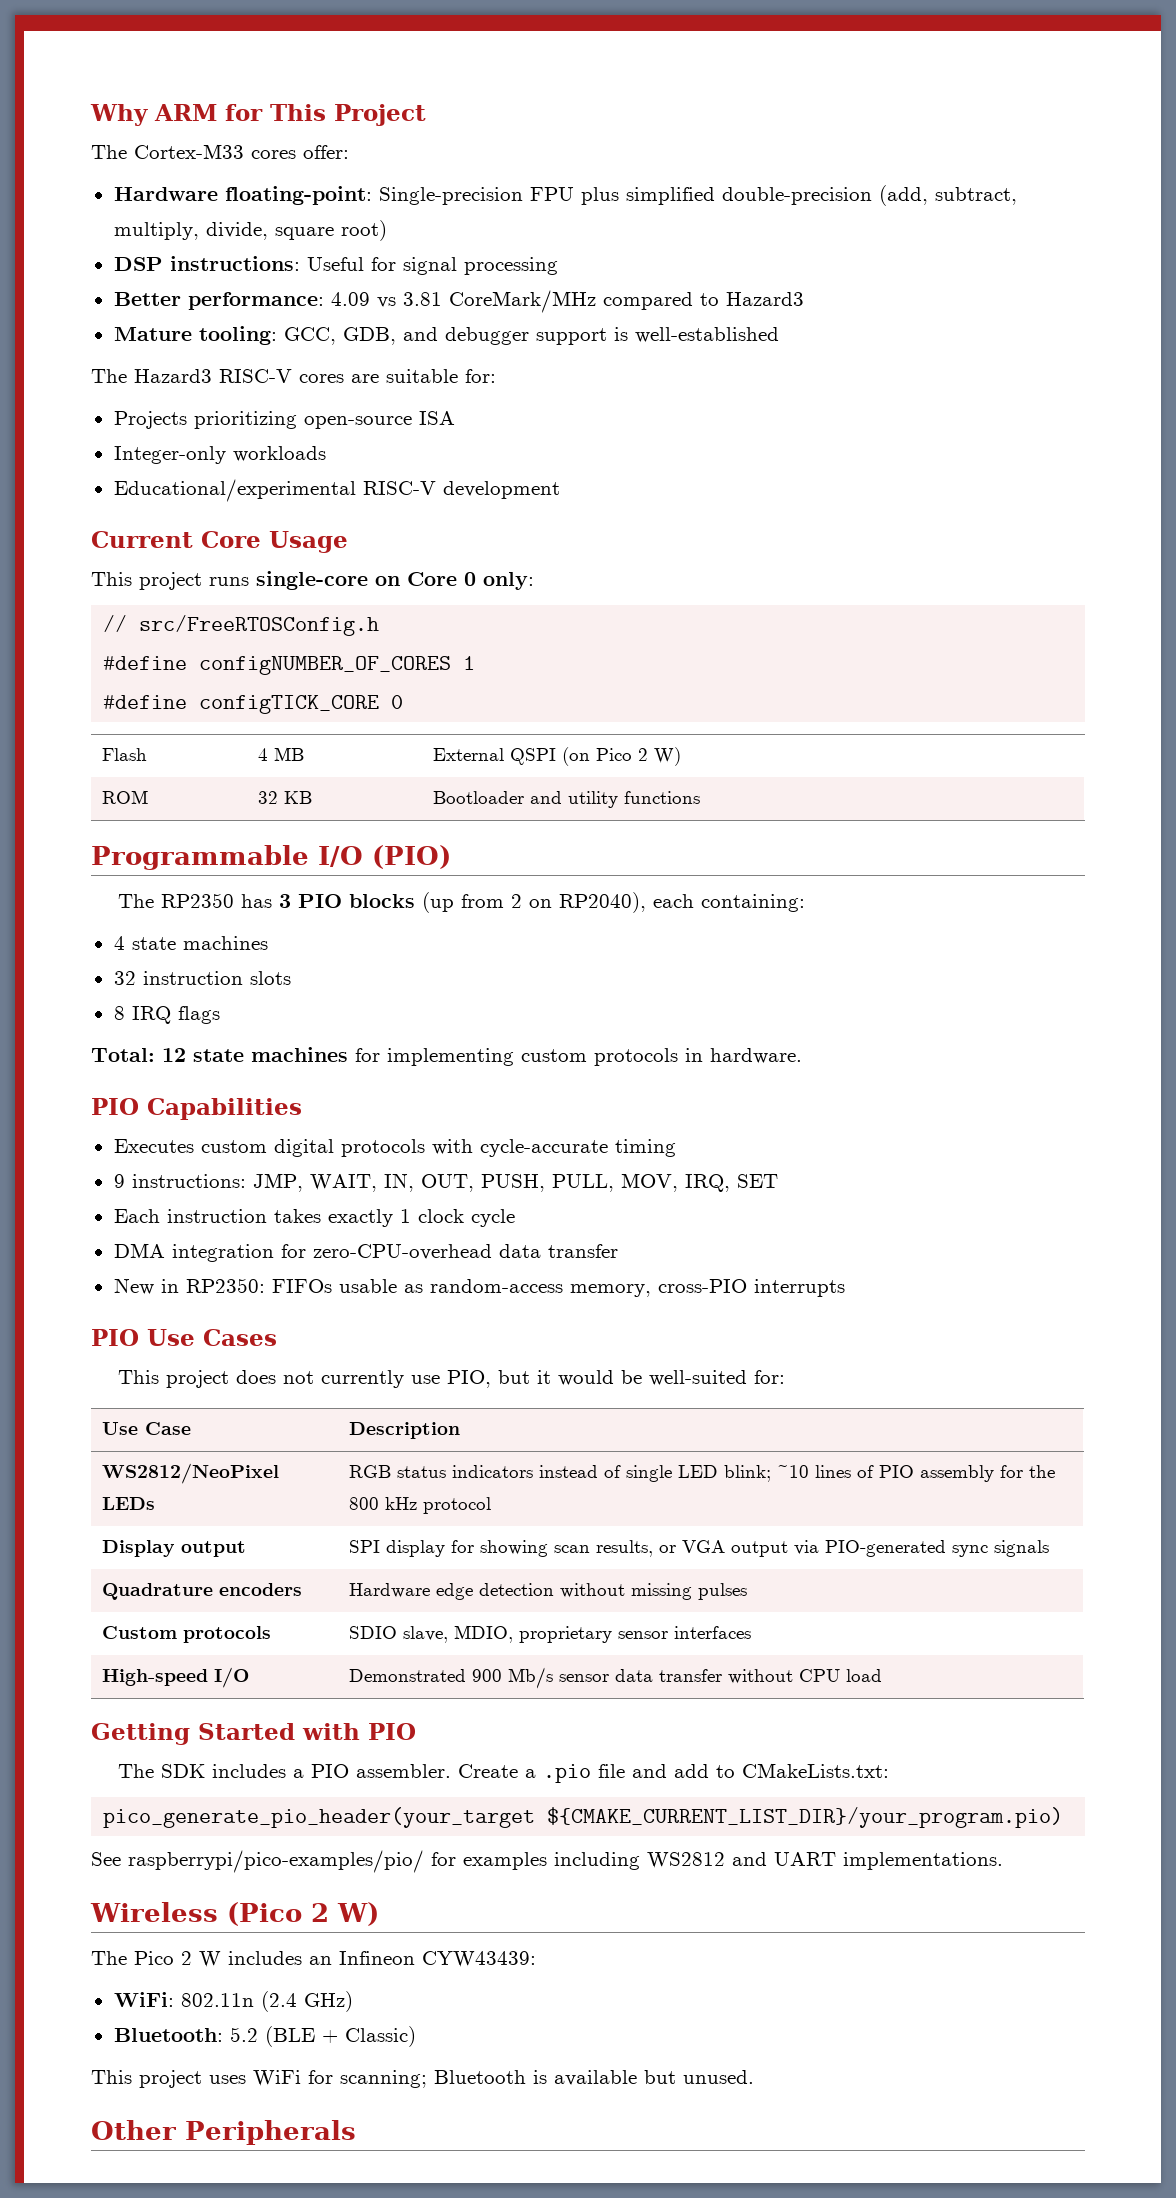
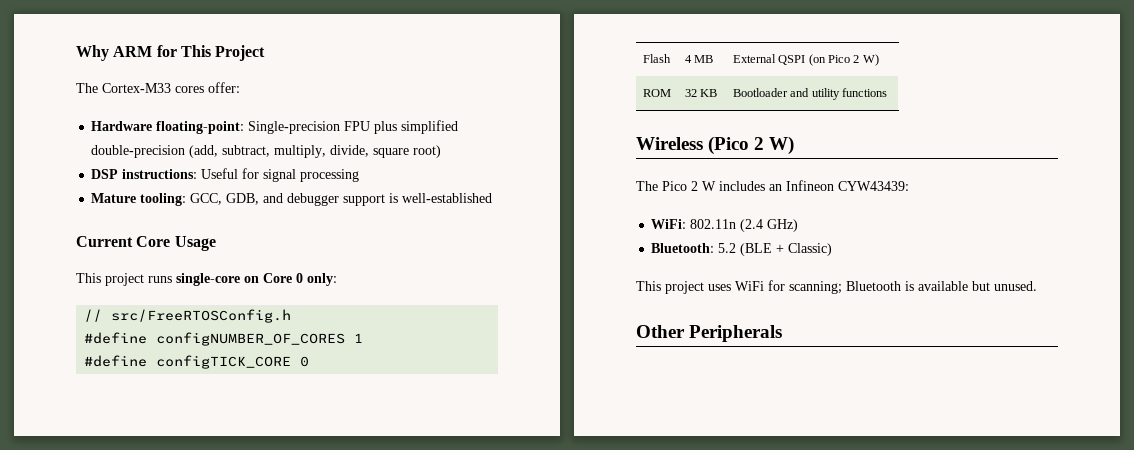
[113,290,804,313] // Better performance: 4.09 vs 3.81 CoreMark/MHz compared to Hazard3 -> (360, 175) none
[91,369,496,383] [113,411,455,429] [113,446,326,464] [113,479,560,502] // The Hazard3 RISC-V cores are suitable for: // Projects prioritizing open-source ISA // Integer-only workloads // Educational/experimental RISC-V development -> (493, 198) none
[91,845,451,870] [118,892,806,913] [113,936,268,950] [113,971,291,985] [113,1006,220,1024] [91,1047,802,1066] [91,1098,302,1120] [113,1139,676,1157] [113,1173,778,1192] [113,1209,515,1227] [113,1243,618,1262] [113,1278,845,1297] [91,1329,277,1346] [118,1370,786,1388] [101,1422,191,1435] [348,1422,460,1439] [101,1463,279,1484] [101,1497,155,1510] [348,1465,1055,1482] [348,1497,491,1514] [101,1540,246,1557] [348,1540,1049,1557] [101,1583,302,1600] [348,1583,747,1600] [101,1626,271,1643] [348,1625,751,1643] [101,1667,249,1688] [348,1667,882,1689] [91,1723,416,1745] [118,1763,890,1783] [103,1807,1064,1828] [91,1850,1003,1873] // Programmable I/O (PIO) // The RP2350 has 3 PIO blocks (up from 2 on RP2040), each containing: // 4 state machines // 32 instruction slots // 8 IRQ flags // Total: 12 state machines for implementing custom protocols in hardware. // PIO Capabilities // Executes custom digital protocols with cycle-accurate timing // 9 instructions: JMP, WAIT, IN, OUT, PUSH, PULL, MOV, IRQ, SET // Each instruction takes exactly 1 clock cycle // DMA integration for zero-CPU-overhead data transfer // New in RP2350: FIFOs usable as random-access memory, cross-PIO interrupts // PIO Use Cases // This project does not currently use PIO, but it would be well-suited for: // Use Case | Description // WS2812/NeoPixel LEDs | RGB status indicators instead of single LED blink; ~10 lines of PIO assembly for the 800 kHz protocol // Display output | SPI display for showing scan results, or VGA output via PIO-generated sync signals // Quadrature encoders | Hardware edge detection without missing pulses // Custom protocols | SDIO slave, MDIO, proprietary sensor interfaces // High-speed I/O | Demonstrated 900 Mb/s sensor data transfer without CPU load // Getting Started with PIO // The SDK includes a PIO assembler. Create a .pio file and add to CMakeLists.txt: // pico_generate_pio_header(your_target ${CMAKE_CURRENT_LIST_DIR}/your_program.pio) // See raspberrypi/pico-examples/pio/ for examples including WS2812 and UART implementations. -> (887, 92) none

